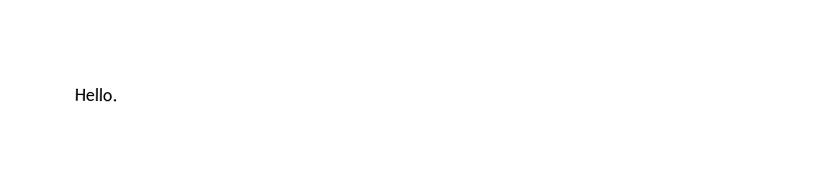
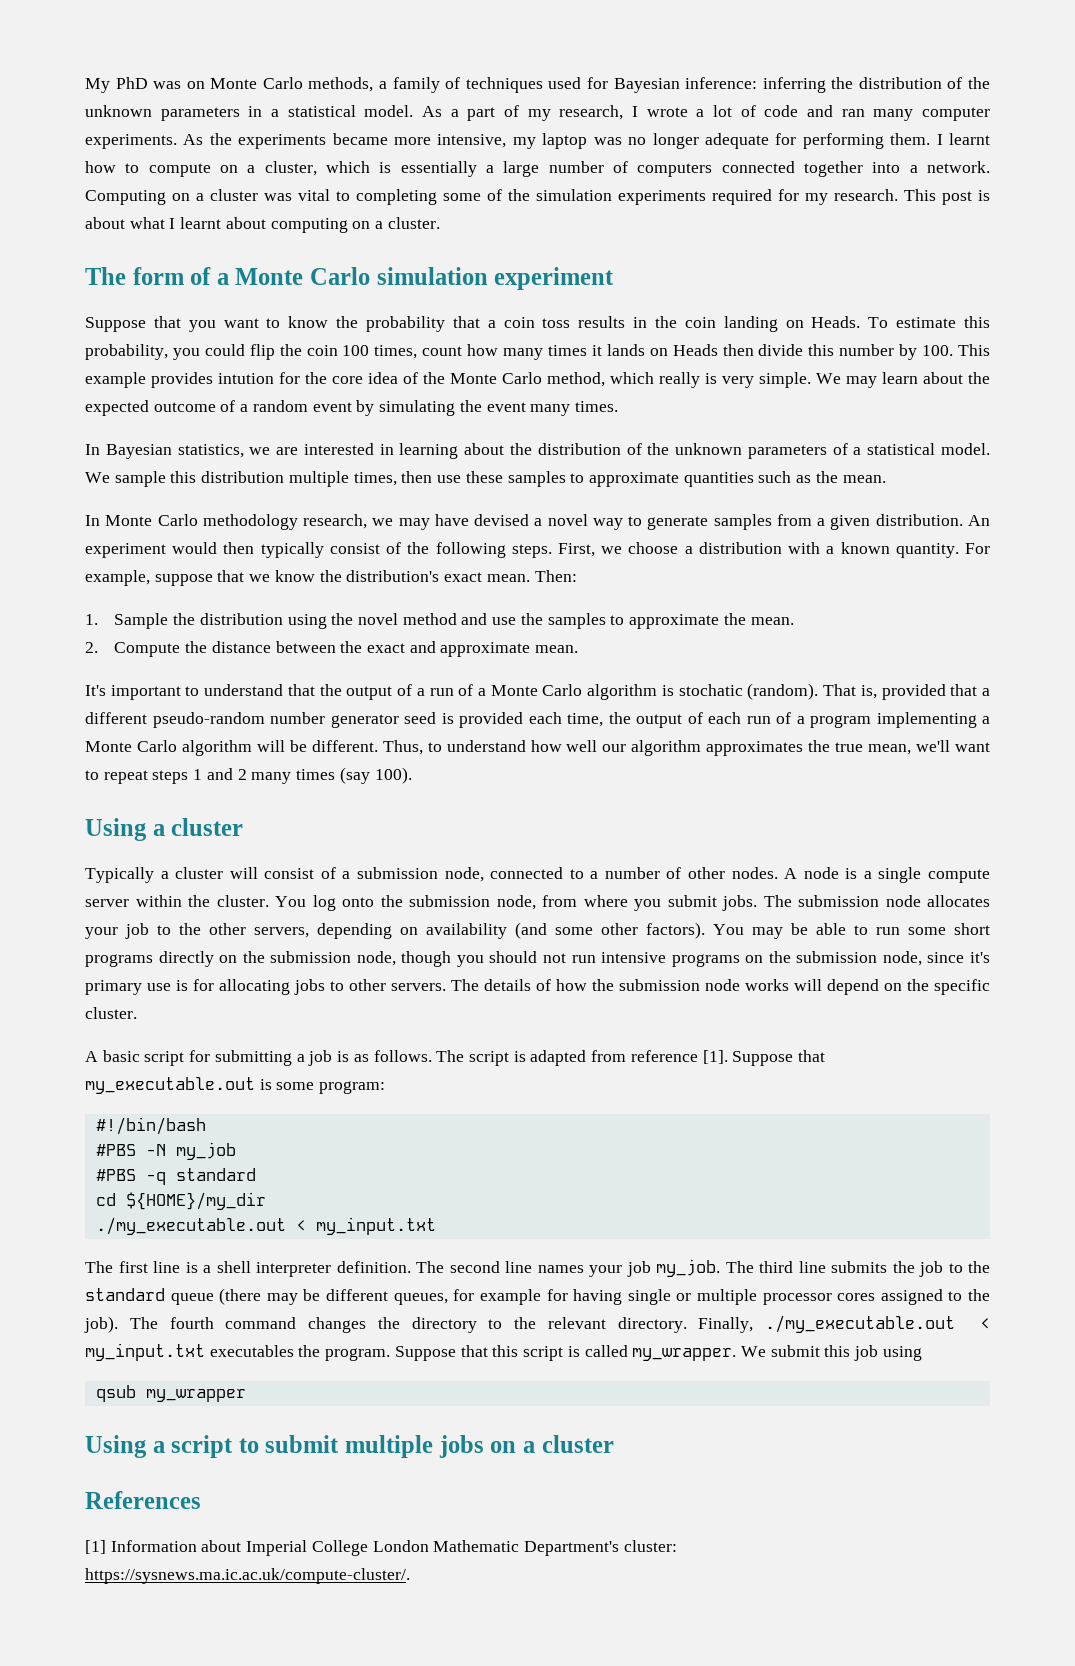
[74,87,118,102] Hello. -> [85,77,990,93] [85,105,990,121] [85,133,990,149] [85,161,991,177] [85,189,990,205] [85,217,440,233] [85,267,615,290] [85,316,991,332] [85,344,990,360] [85,372,990,388] [85,400,618,416] [85,443,991,459] [85,471,886,487] [85,514,991,530] [85,542,990,558] [85,570,577,586] [85,613,794,629] [85,641,579,657] [85,683,991,700] [85,712,990,728] [85,740,991,756] [85,767,412,784] [85,818,244,841] [85,867,990,883] [85,895,990,911] [85,922,990,939] [85,951,990,967] [85,979,990,995] [85,1007,137,1019] [85,1050,826,1066] [85,1077,386,1094] [95,1117,206,1135] [95,1142,236,1160] [95,1168,256,1185] [95,1192,266,1210] [95,1217,436,1235] [85,1259,990,1277] [85,1288,990,1305] [84,1315,991,1333] [85,1343,922,1361] [95,1385,246,1402] [85,1435,614,1458] [85,1491,201,1509] [85,1540,677,1556] [85,1568,410,1584] My PhD was on Monte Carlo methods, a family of techniques used for Bayesian inference: inferring the distribution of the unknown parameters in a statistical model. As a part of my research, I wrote a lot of code and ran many computer experiments. As the experiments became more intensive, my laptop was no longer adequate for performing them. I learnt how to compute on a cluster, which is essentially a large number of computers connected together into a network. Computing on a cluster was vital to completing some of the simulation experiments required for my research. This post is about what I learnt about computing on a cluster. // The form of a Monte Carlo simulation experiment // Suppose that you want to know the probability that a coin toss results in the coin landing on Heads. To estimate this probability, you could flip the coin 100 times, count how many times it lands on Heads then divide this number by 100. This example provides intution for the core idea of the Monte Carlo method, which really is very simple. We may learn about the expected outcome of a random event by simulating the event many times. // In Bayesian statistics, we are interested in learning about the distribution of the unknown parameters of a statistical model. We sample this distribution multiple times, then use these samples to approximate quantities such as the mean. // In Monte Carlo methodology research, we may have devised a novel way to generate samples from a given distribution. An experiment would then typically consist of the following steps. First, we choose a distribution with a known quantity. For example, suppose that we know the distribution's exact mean. Then: // 1. Sample the distribution using the novel method and use the samples to approximate the mean. // 2. Compute the distance between the exact and approximate mean. // It's important to understand that the output of a run of a Monte Carlo algorithm is stochatic (random). That is, provided that a different pseudo-random number generator seed is provided each time, the output of each run of a program implementing a Monte Carlo algorithm will be different. Thus, to understand how well our algorithm approximates the true mean, we'll want to repeat steps 1 and 2 many times (say 100). // Using a cluster // Typically a cluster will consist of a submission node, connected to a number of other nodes. A node is a single compute server within the cluster. You log onto the submission node, from where you submit jobs. The submission node allocates your job to the other servers, depending on availability (and some other factors). You may be able to run some short programs directly on the submission node, though you should not run intensive programs on the submission node, since it's primary use is for allocating jobs to other servers. The details of how the submission node works will depend on the specific cluster. // A basic script for submitting a job is as follows. The script is adapted from reference [1]. Suppose that my_executable.out is some program: // #!/bin/bash // #PBS -N my_job // #PBS -q standard // cd ${HOME}/my_dir // ./my_executable.out < my_input.txt // The first line is a shell interpreter definition. The second line names your job my_job. The third line submits the job to the standard queue (there may be different queues, for example for having single or multiple processor cores assigned to the job). The fourth command changes the directory to the relevant directory. Finally, ./my_executable.out < my_input.txt executables the program. Suppose that this script is called my_wrapper. We submit this job using // qsub my_wrapper // Using a script to submit multiple jobs on a cluster // References // [1] Information about Imperial College London Mathematic Department's cluster: https://sysnews.ma.ic.ac.uk/compute-cluster/.

